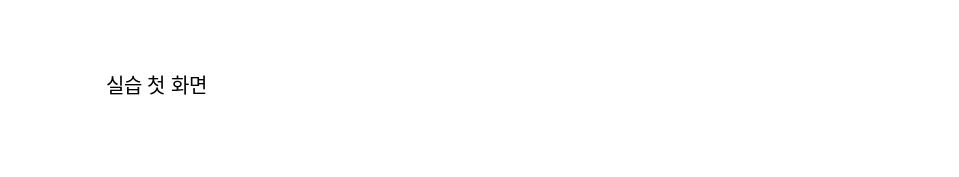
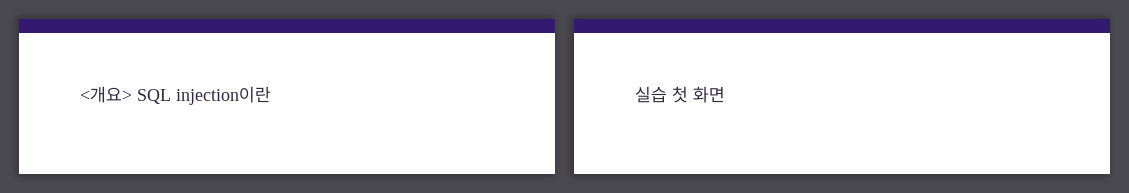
(106, 85) none -> [80,86,271,105] <개요> SQL injection이란 //

